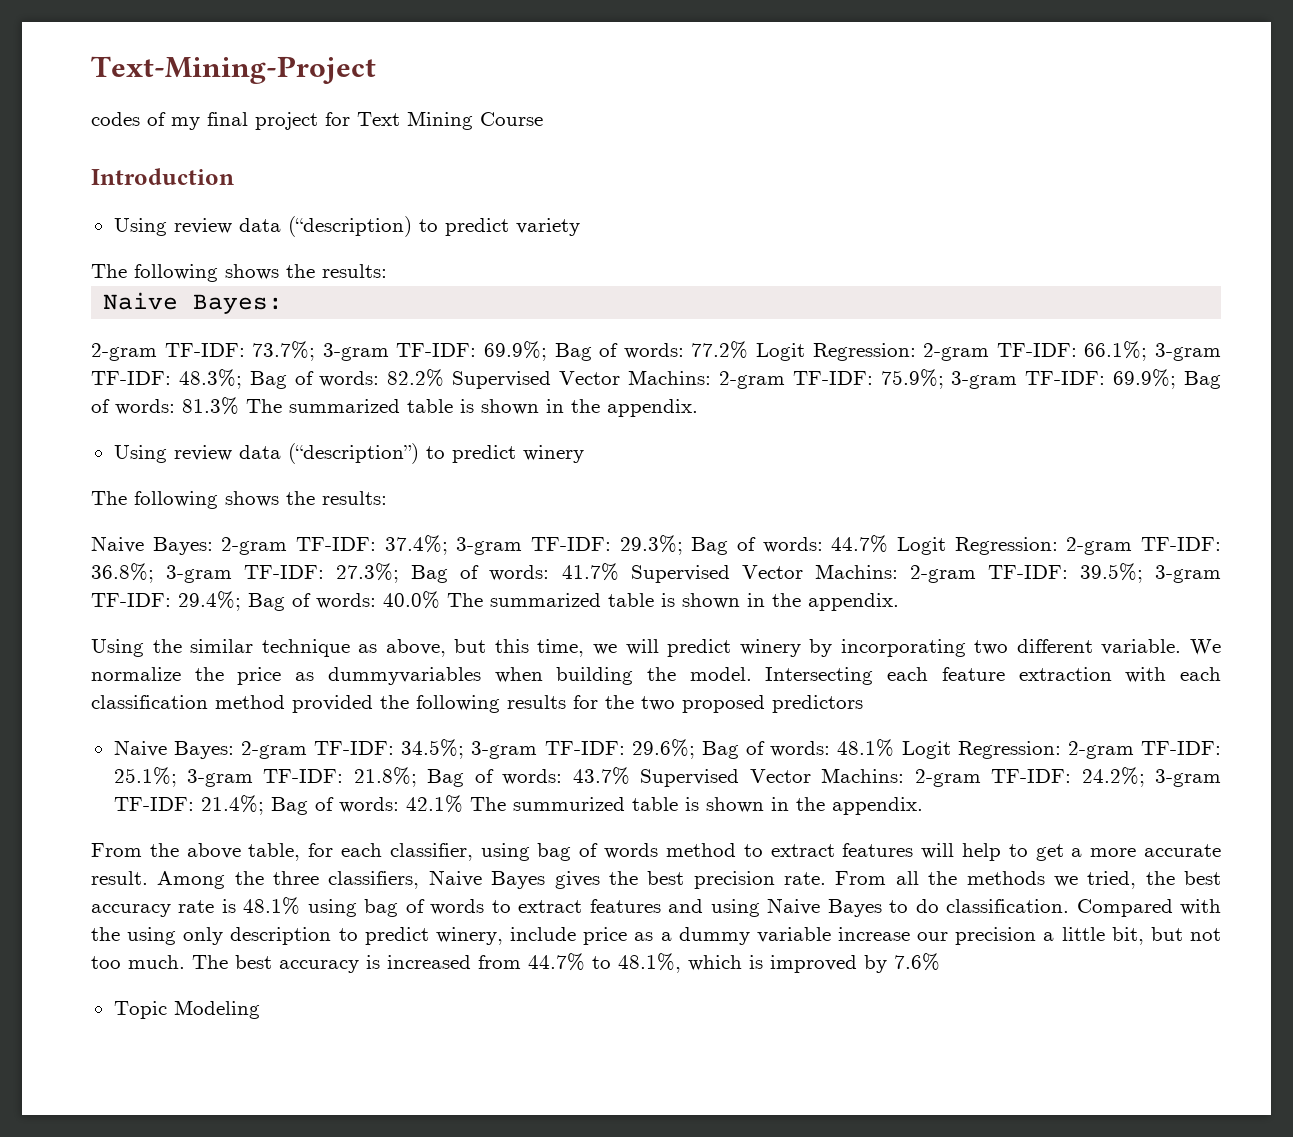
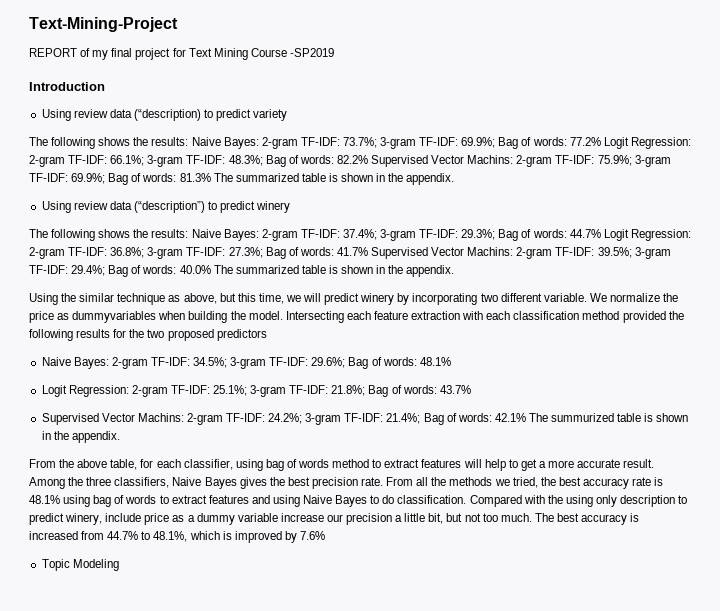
[91,112,140,126] codes -> [29,48,77,57] REPORT
(543, 119) none -> [289,48,334,57] -SP2019
[103,292,284,314] // Naive Bayes: // -> [191,137,259,149] Naive Bayes:
(387, 498) // -> (189, 233) none
(895, 748) none -> (451, 361) //
(630, 776) none -> (471, 389) //

